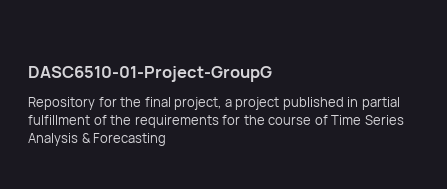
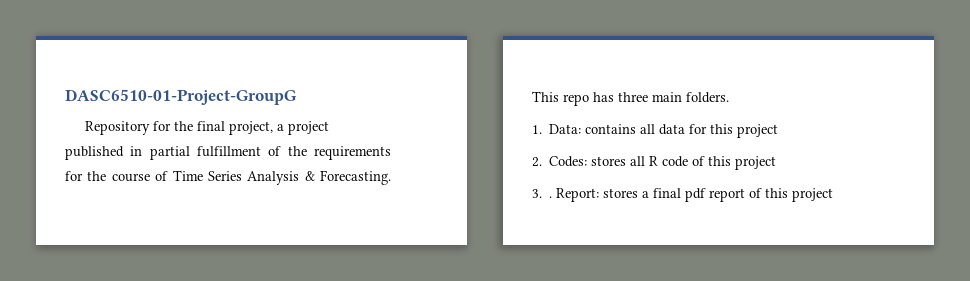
[93,133,167,146] Forecasting -> [320,170,391,185] [532,91,729,106] [532,124,779,138] [532,156,777,170] [532,188,834,202] Forecasting. This repo has three main folders. // 1. Data: contains all data for this project // 2. Codes: stores all R code of this project // 3. . Report: stores a final pdf report of this project

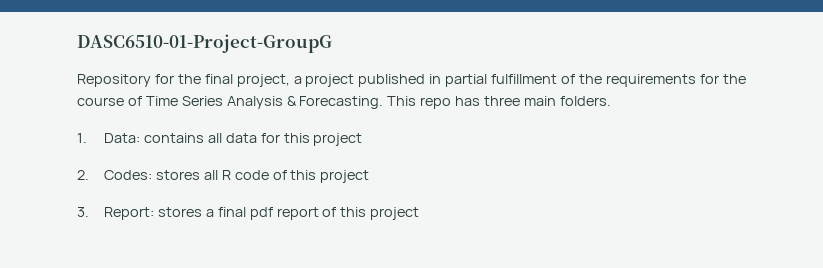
[549,196,553,198] . -> (89, 212) none

